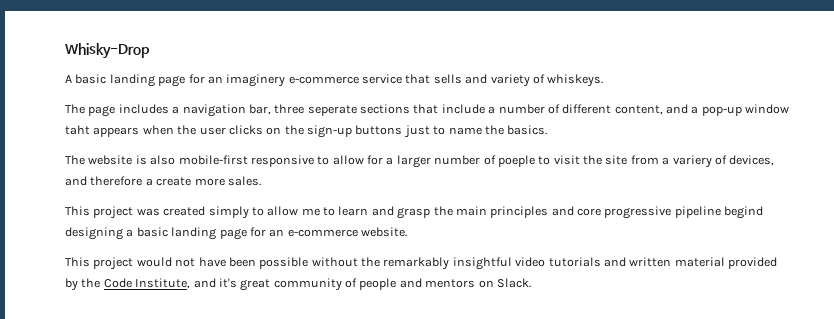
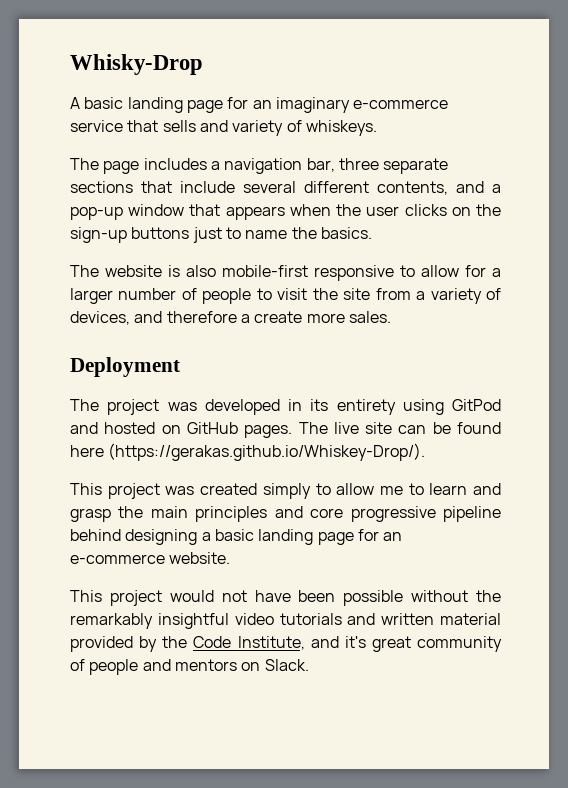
[226,74,286,87] imaginery -> [275,97,350,113] imaginary
[307,105,357,116] seperate -> [383,158,449,174] separate
[488,104,663,115] a number of different content, -> [243,181,448,195] several different contents,
[65,125,90,135] taht -> [189,204,221,216] that
[497,155,535,167] poeple -> [202,288,252,304] people
[672,155,712,168] variery -> [430,288,482,304] variety
(261, 181) none -> [70,357,180,377] [70,399,501,415] [70,422,502,438] [70,443,426,461] // Deployment // The project was developed in its entirety using GitPod and hosted on GitHub pages. The live site can be found here (https://gerakas.github.io/Whiskey-Drop/).
[724,206,764,219] begind -> [70,529,121,541] behind

